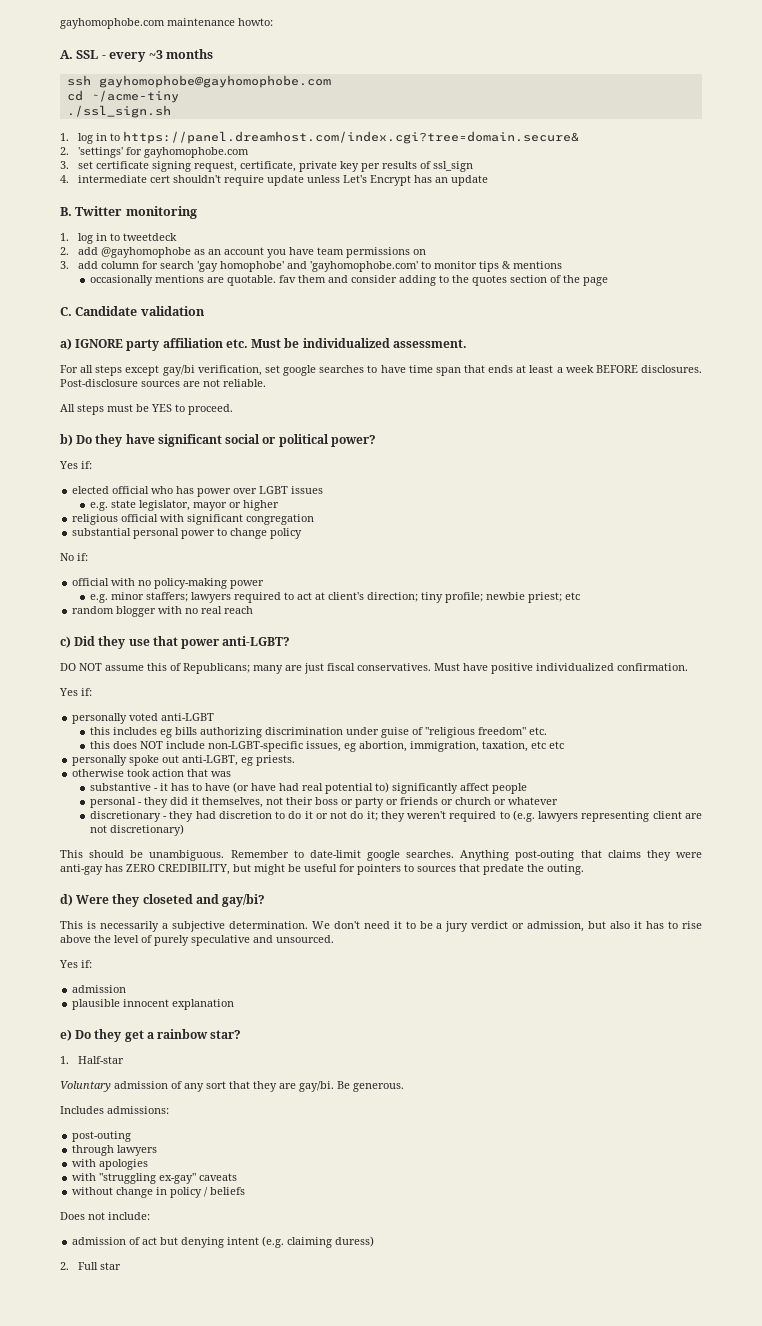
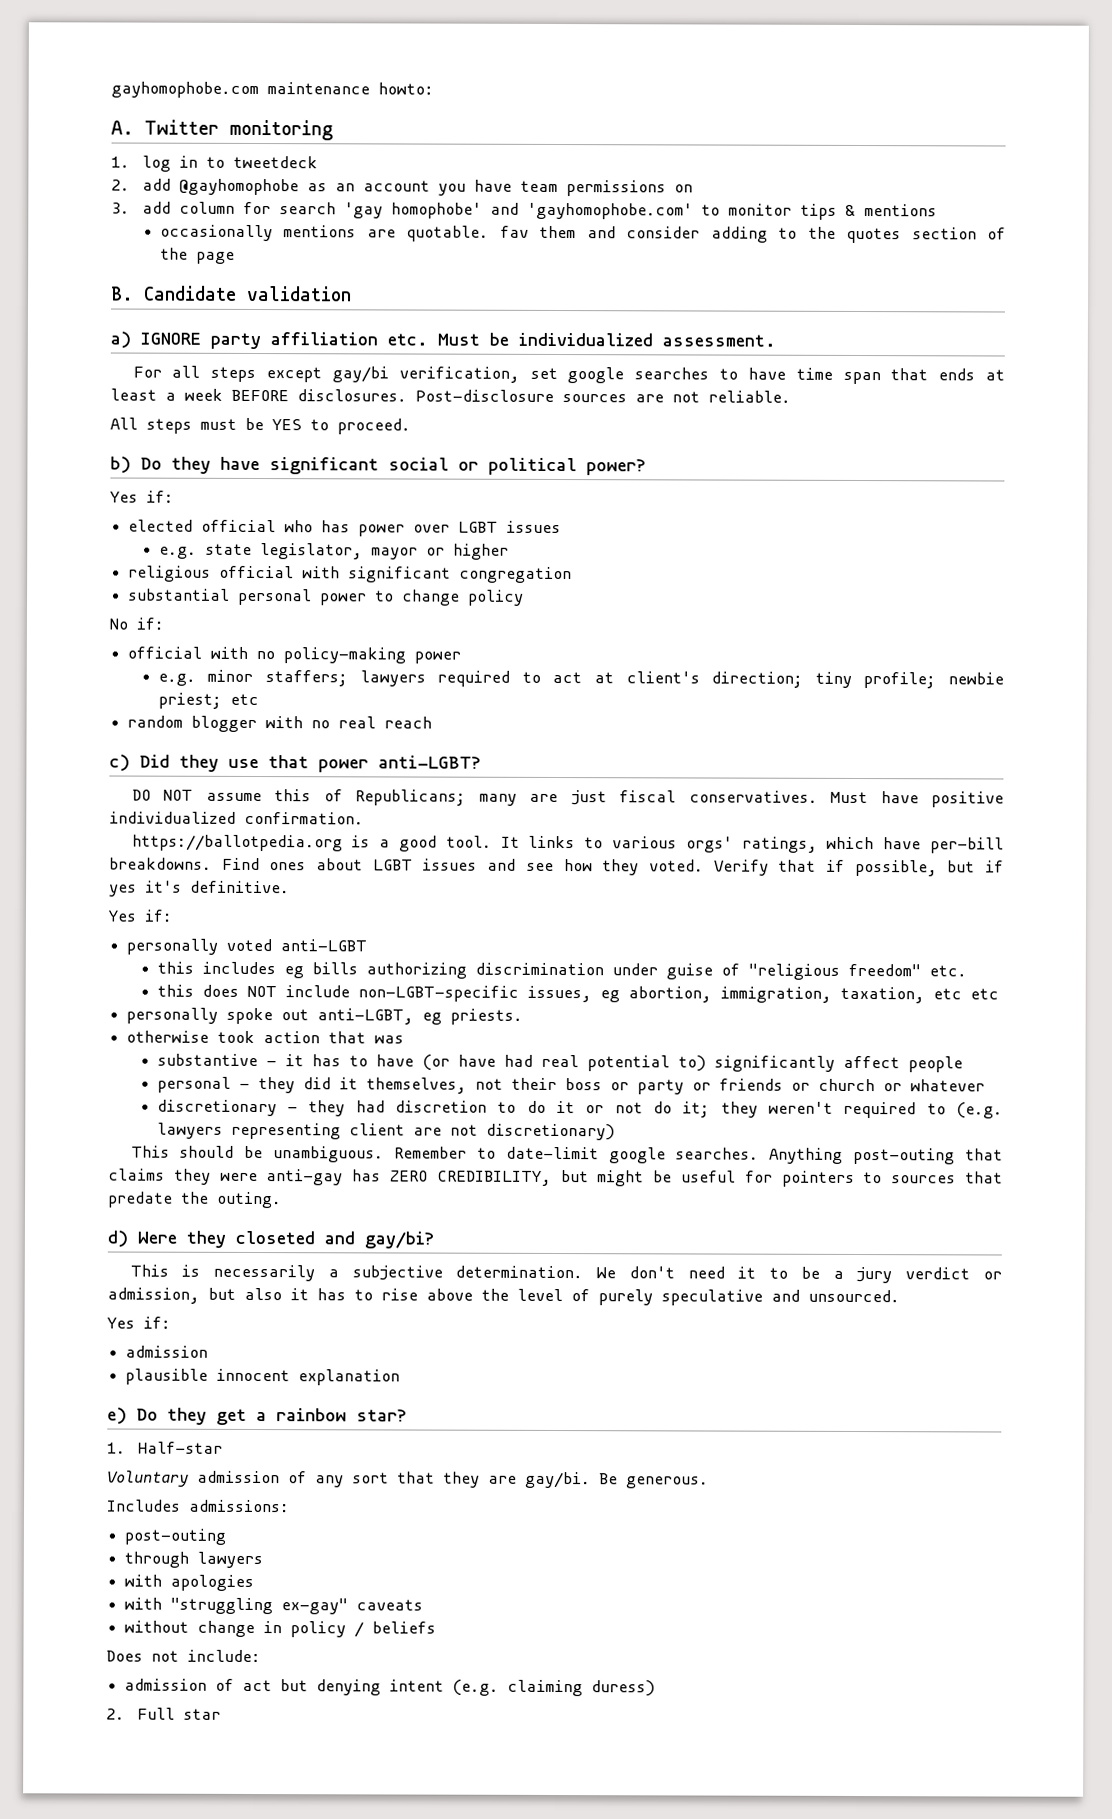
[76,49,213,62] [66,75,331,88] [66,90,179,103] [66,105,171,118] [60,131,579,144] [60,147,249,158] [60,161,473,172] [60,175,488,186] [60,207,72,216] SSL - every ~3 months // ssh gayhomophobe@gayhomophobe.com // cd ~/acme-tiny // ./ssl_sign.sh // 1. log in to https://panel.dreamhost.com/index.cgi?tree=domain.secure& // 2. 'settings' for gayhomophobe.com // 3. set certificate signing request, certificate, private key per results of ssl_sign // 4. intermediate cert shouldn't require update unless Let's Encrypt has an update // B. -> (134, 127) none
[60,307,72,316] C. -> [111,286,134,301] B.
(688, 667) none -> [131,834,1005,854] [109,857,1004,877] [109,880,290,897] // https://ballotpedia.org is a good tool. It links to various orgs' ratings, which have per-bill breakdowns. Find ones about LGBT issues and see how they voted. Verify that if possible, but if yes it's definitive.

